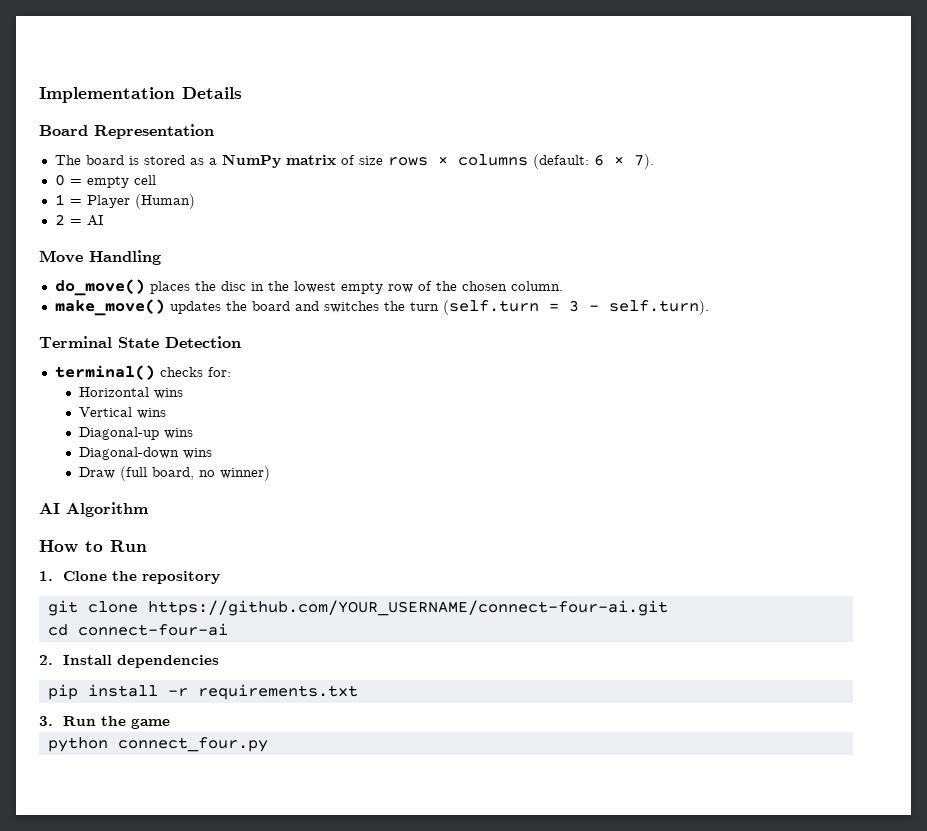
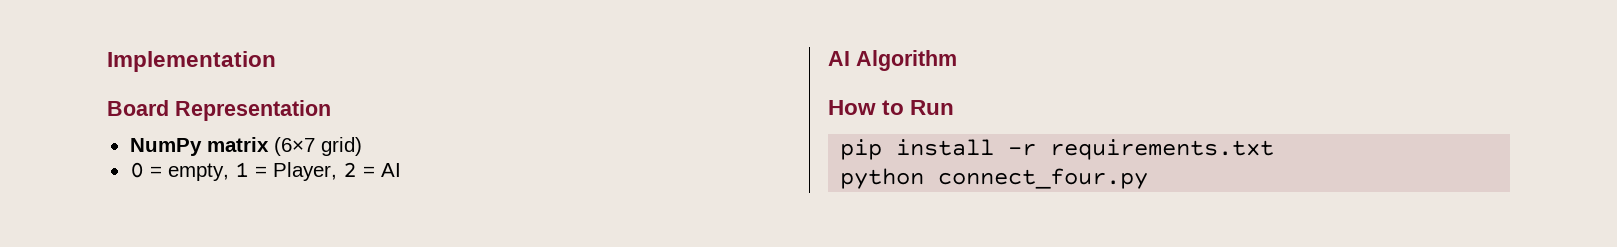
[182,87,242,99] Details -> (276, 61) none
[54,154,654,169] [54,174,156,188] [54,194,195,209] [54,214,103,226] [39,250,161,265] [54,279,563,296] [54,299,709,316] [39,336,241,348] [54,365,231,380] [78,387,183,399] [78,407,166,419] [78,427,193,440] [78,447,212,460] [78,466,270,481] The board is stored as a NumPy matrix of size rows × columns (default: 6 × 7). // 0 = empty cell // 1 = Player (Human) // 2 = AI // Move Handling // do_move() places the disc in the lowest empty row of the chosen column. // make_move() updates the board and switches the turn (self.turn = 3 - self.turn). // Terminal State Detection // terminal() checks for: // Horizontal wins // Vertical wins // Diagonal-up wins // Diagonal-down wins // Draw (full board, no winner) -> [129,137,362,156] [129,162,401,181] NumPy matrix (6×7 grid) // 0 = empty, 1 = Player, 2 = AI
[39,571,220,584] [47,600,668,616] [47,623,228,636] [39,655,219,668] // 1. Clone the repository // git clone https://github.com/YOUR_USERNAME/connect-four-ai.git // cd connect-four-ai // 2. Install dependencies -> (955, 107) none
[39,716,170,729] // 3. Run the game -> (1275, 149) none

